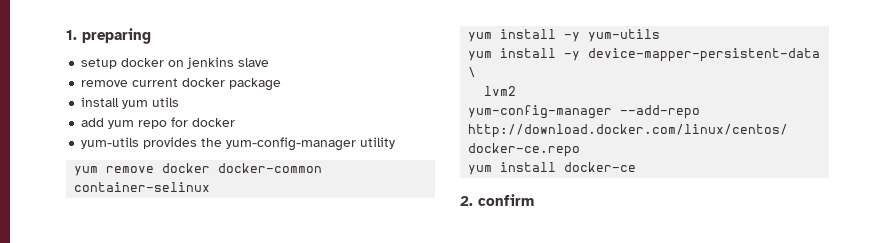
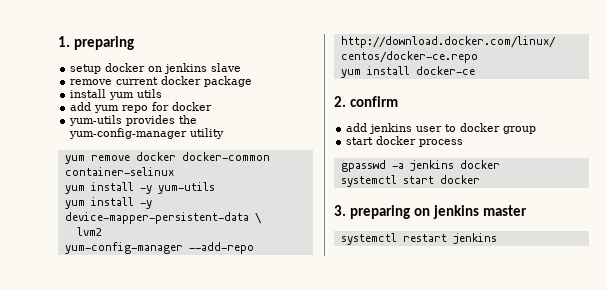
(534, 200) none -> [346,123,537,134] [346,136,464,147] [340,160,500,172] [340,175,480,187] [334,205,527,219] [340,233,497,245] // add jenkins user to docker group // start docker process // gpasswd -a jenkins docker // systemctl start docker // 3. preparing on jenkins master // systemctl restart jenkins

